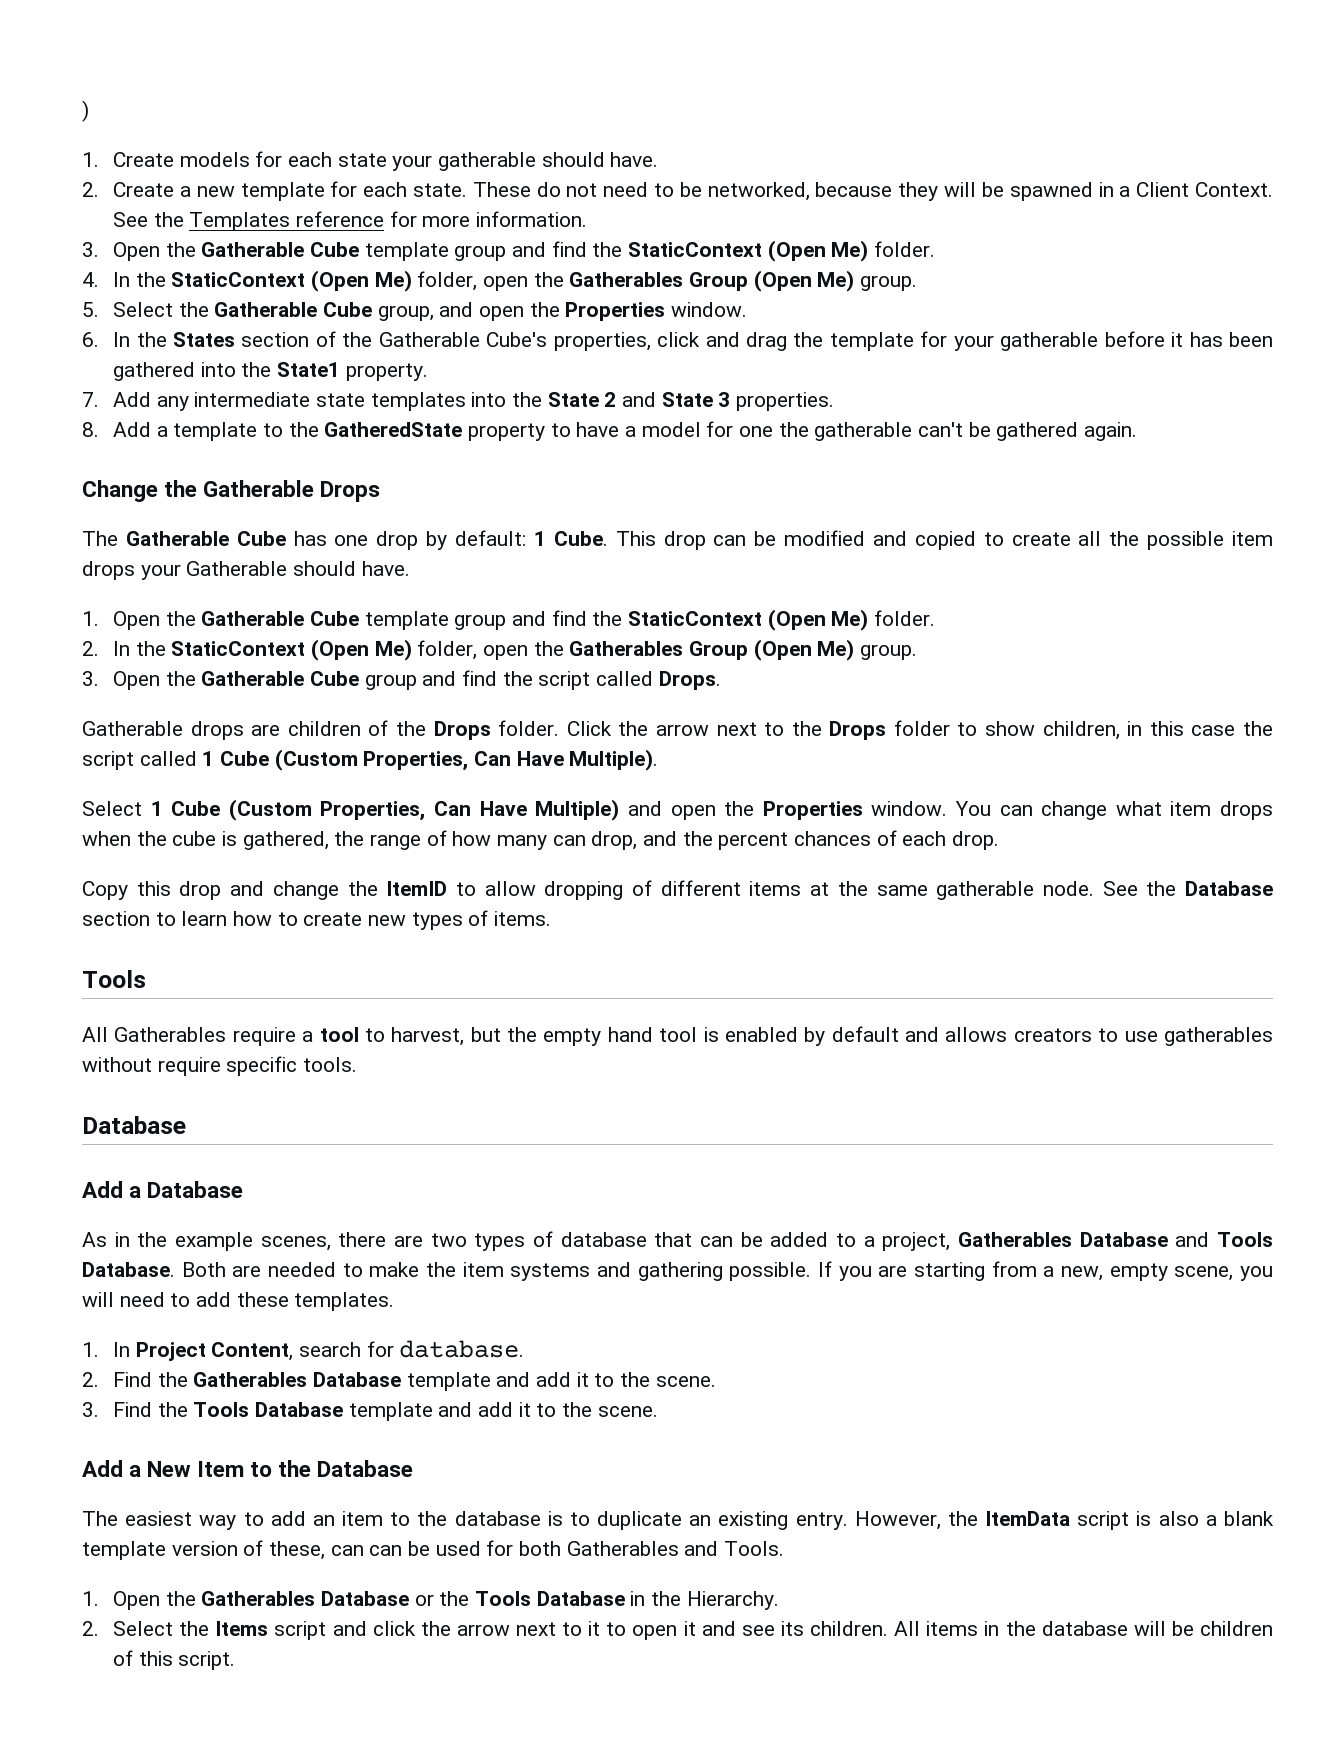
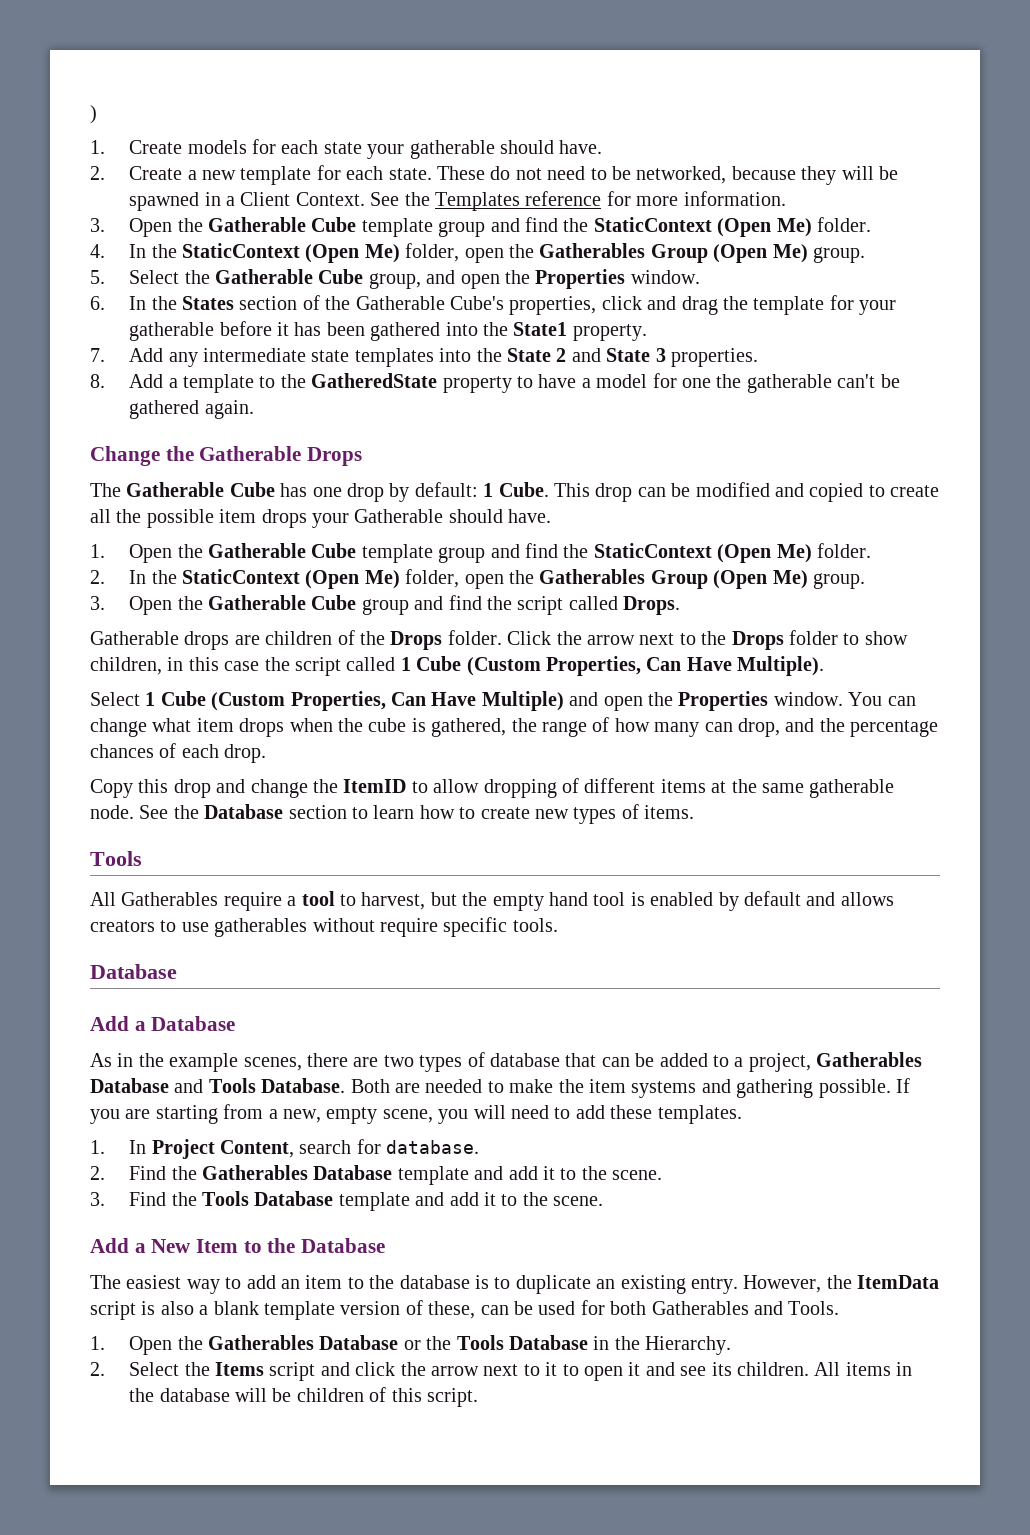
[718,832,789,850] percent -> [850,720,939,737] percentage
[369,1545,403,1556] can -> (509, 1310) none

